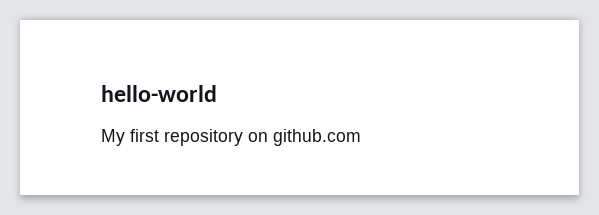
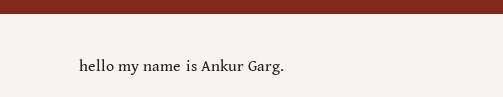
[101,85,217,102] [101,129,361,146] hello-world // My first repository on github.com -> [79,59,284,75] hello my name is Ankur Garg.

